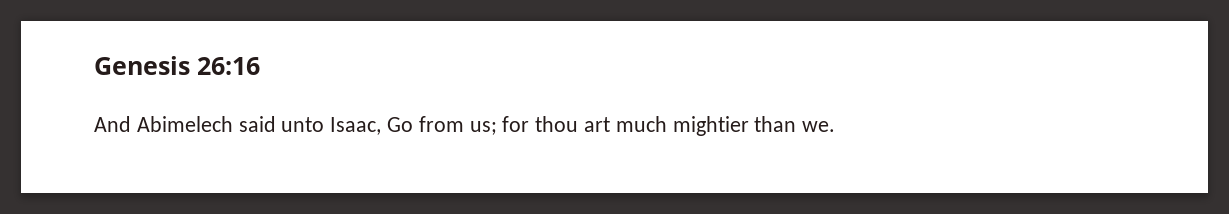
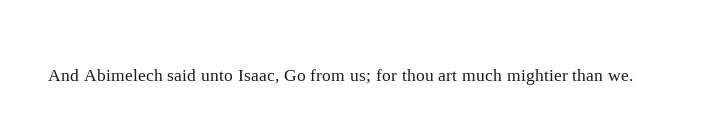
[94,56,260,75] Genesis 26:16 // -> (48, 75) none

